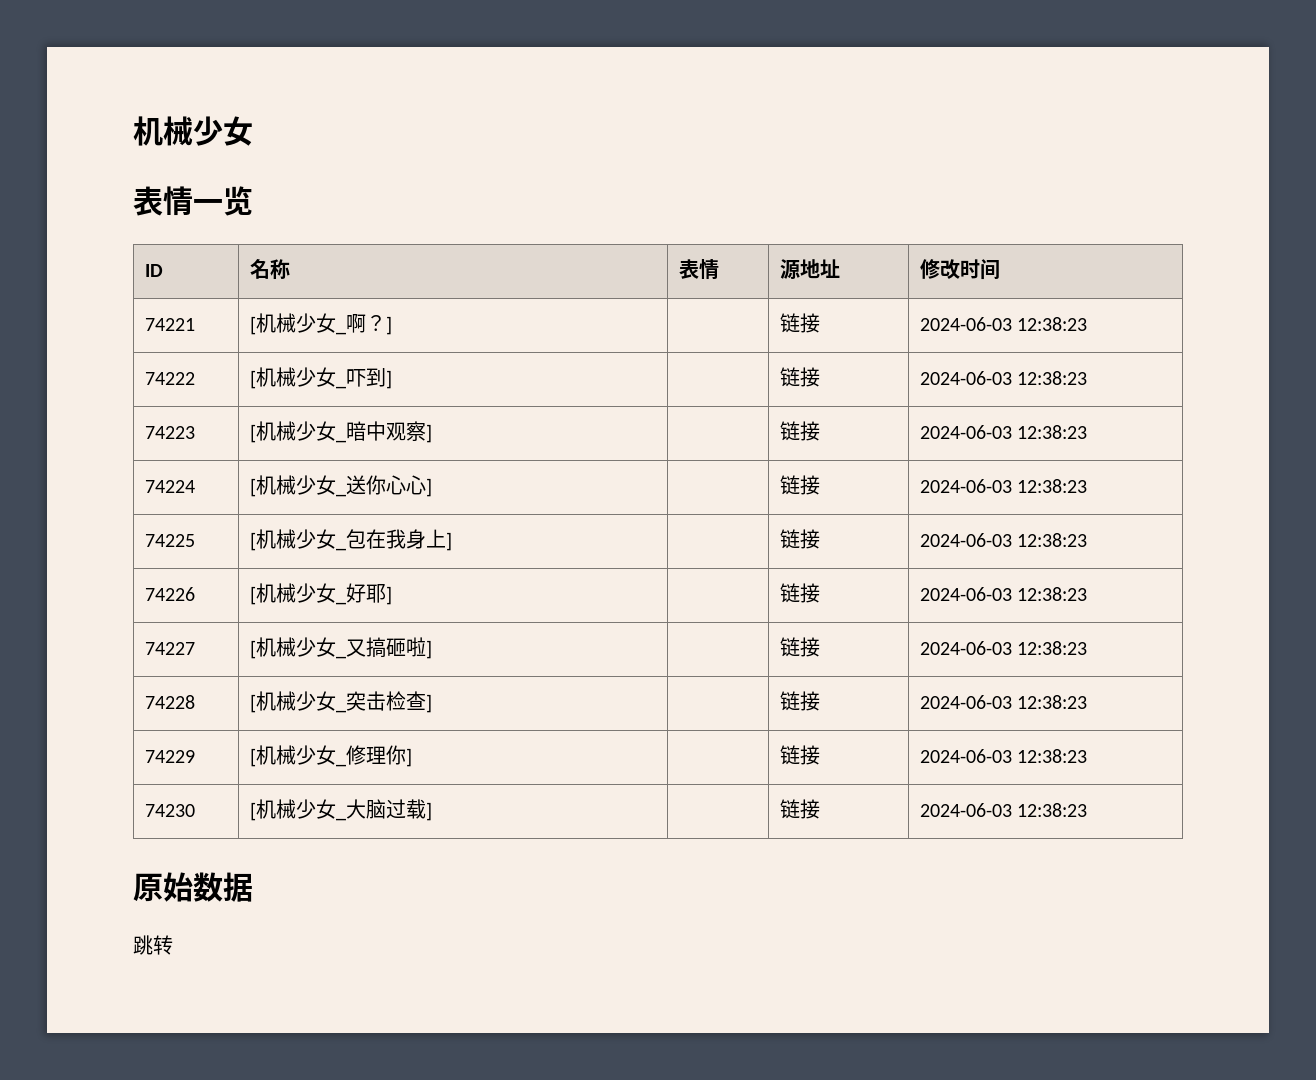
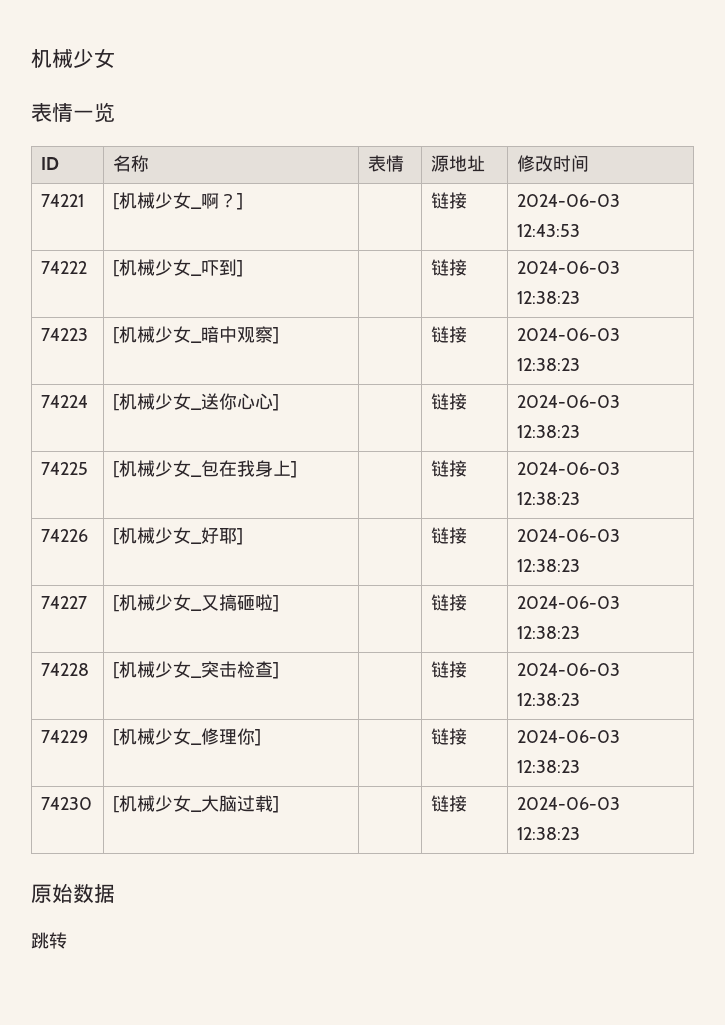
[1017,317,1088,331] 12:38:23 -> [517,224,581,237] 12:43:53

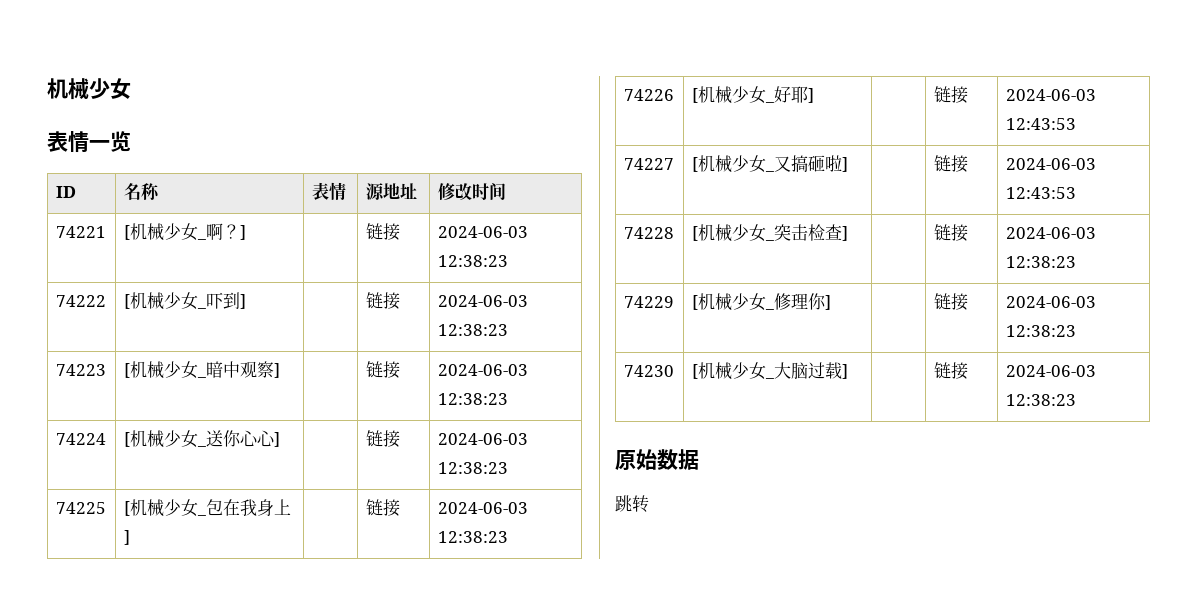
[517,224,581,237] 12:43:53 -> [437,255,508,267] 12:38:23
[517,559,581,572] 12:38:23 -> [1005,118,1076,130] 12:43:53
[517,626,581,639] 12:38:23 -> [1005,187,1076,199] 12:43:53

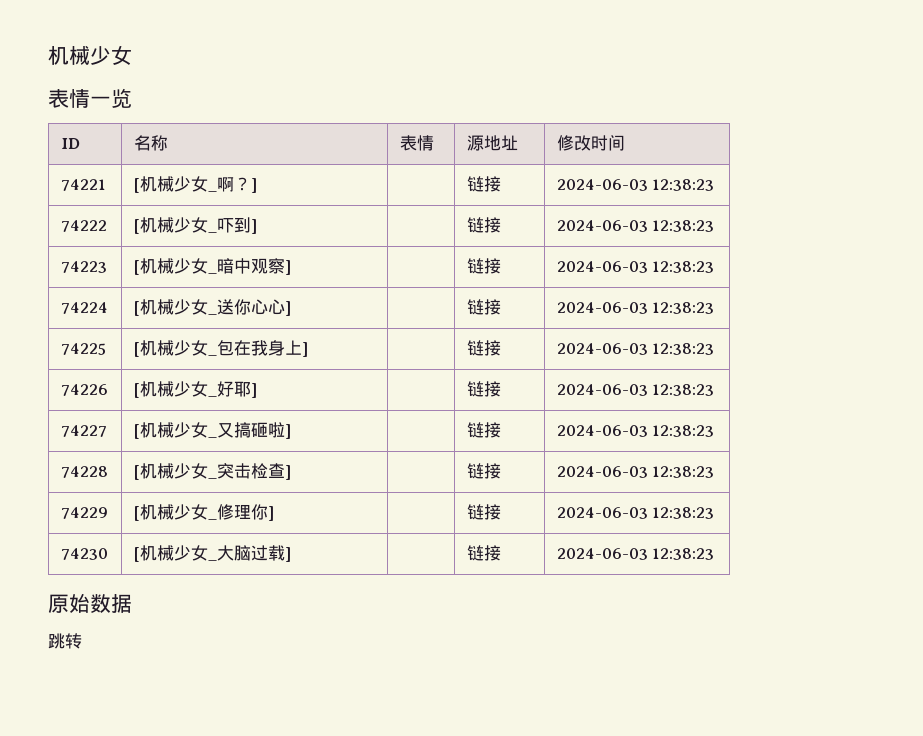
[1005,118,1076,130] 12:43:53 -> [652,384,715,396] 12:38:23
[1005,187,1076,199] 12:43:53 -> [652,425,715,437] 12:38:23

